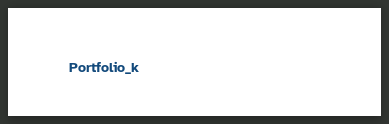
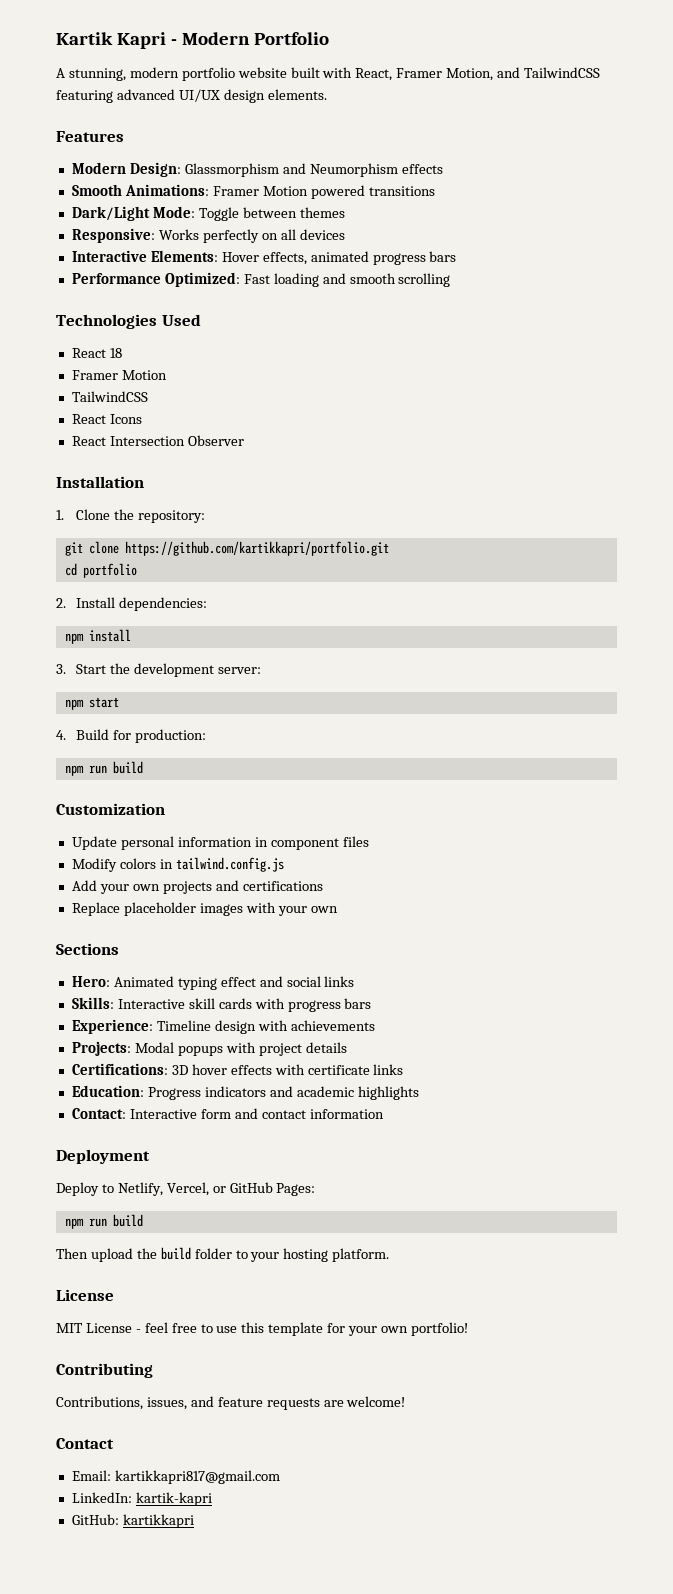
[69,61,139,74] Portfolio_k -> [56,32,329,49] [56,67,601,81] [56,89,327,103] [56,131,124,142] [71,162,443,177] [71,184,435,199] [71,206,345,221] [71,228,345,243] [71,250,457,265] [71,272,451,287] [56,314,201,329] [71,348,122,358] [71,370,167,380] [71,391,148,402] [71,414,142,424] [71,435,244,446] [56,476,144,488] [56,509,206,523] [64,541,389,556] [64,563,137,578] [56,597,208,611] [64,629,131,644] [56,663,262,677] [64,697,119,710] [56,729,207,743] [64,761,143,776] [56,803,165,815] [71,836,369,850] [71,857,284,872] [71,880,323,894] [71,902,338,916] [56,943,119,955] [71,976,355,990] [71,997,372,1012] [71,1019,375,1034] [71,1041,347,1056] [71,1063,404,1075] [71,1085,419,1100] [71,1108,384,1119] [56,1149,150,1164] [56,1182,316,1196] [64,1214,143,1229] [56,1247,390,1262] [56,1289,114,1301] [56,1322,468,1336] [56,1363,153,1378] [56,1396,406,1410] [56,1438,114,1449] [71,1470,280,1484] [71,1492,212,1506] [71,1514,194,1528] Kartik Kapri - Modern Portfolio // A stunning, modern portfolio website built with React, Framer Motion, and TailwindCSS featuring advanced UI/UX design elements. // Features // Modern Design: Glassmorphism and Neumorphism effects // Smooth Animations: Framer Motion powered transitions // Dark/Light Mode: Toggle between themes // Responsive: Works perfectly on all devices // Interactive Elements: Hover effects, animated progress bars // Performance Optimized: Fast loading and smooth scrolling // Technologies Used // React 18 // Framer Motion // TailwindCSS // React Icons // React Intersection Observer // Installation // 1. Clone the repository: // git clone https://github.com/kartikkapri/portfolio.git // cd portfolio // 2. Install dependencies: // npm install // 3. Start the development server: // npm start // 4. Build for production: // npm run build // Customization // Update personal information in component files // Modify colors in tailwind.config.js // Add your own projects and certifications // Replace placeholder images with your own // Sections // Hero: Animated typing effect and social links // Skills: Interactive skill cards with progress bars // Experience: Timeline design with achievements // Projects: Modal popups with project details // Certifications: 3D hover effects with certificate links // Education: Progress indicators and academic highlights // Contact: Interactive form and contact information // Deployment // Deploy to Netlify, Vercel, or GitHub Pages: // npm run build // Then upload the build folder to your hosting platform. // License // MIT License - feel free to use this template for your own portfolio! // Contributing // Contributions, issues, and feature requests are welcome! // Contact // Email: kartikkapri817@gmail.com // LinkedIn: kartik-kapri // GitHub: kartikkapri

